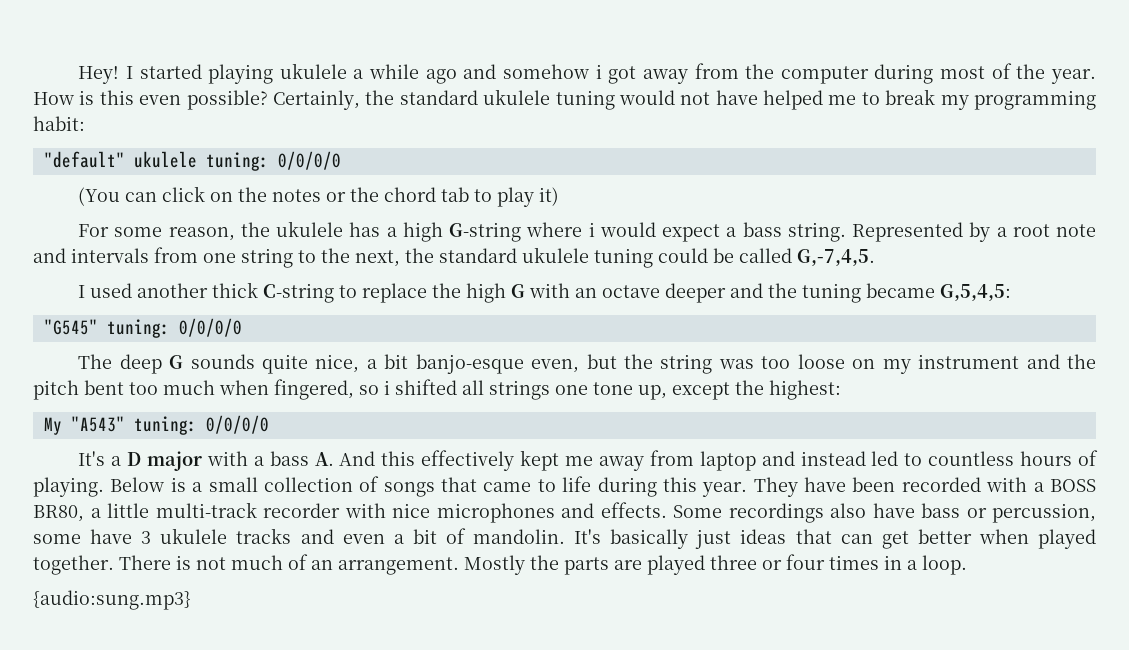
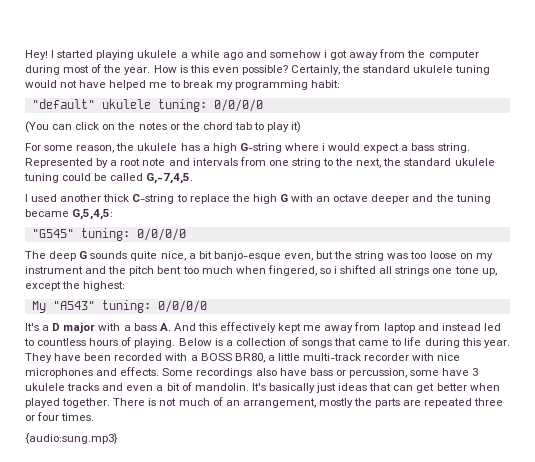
[208,477,258,492] small -> (233, 343) none
[338,555,525,575] arrangement. Mostly -> [242,398,353,408] arrangement, mostly
[647,555,705,575] played -> [424,398,473,408] repeated
[829,555,967,575] times in a loop. -> [61,413,95,421] times.

